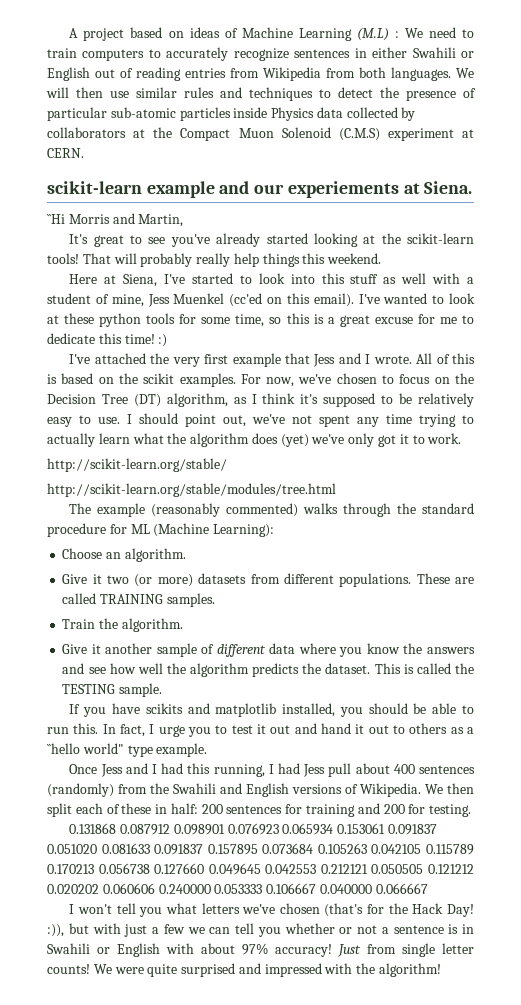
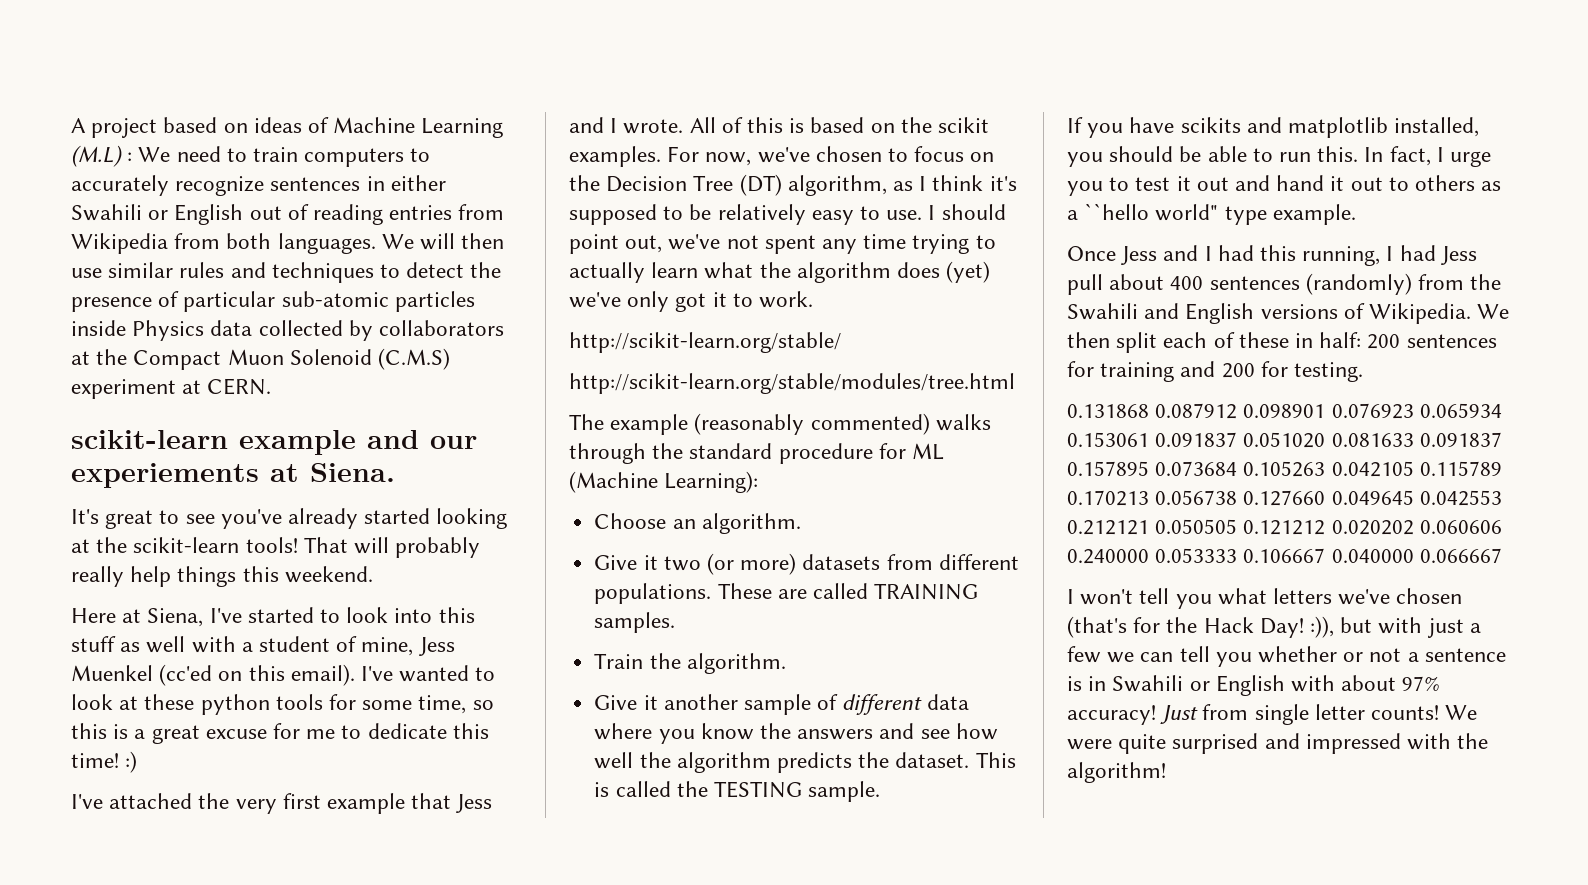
[47,213,184,227] // ``Hi Morris and Martin, -> (395, 472) none

